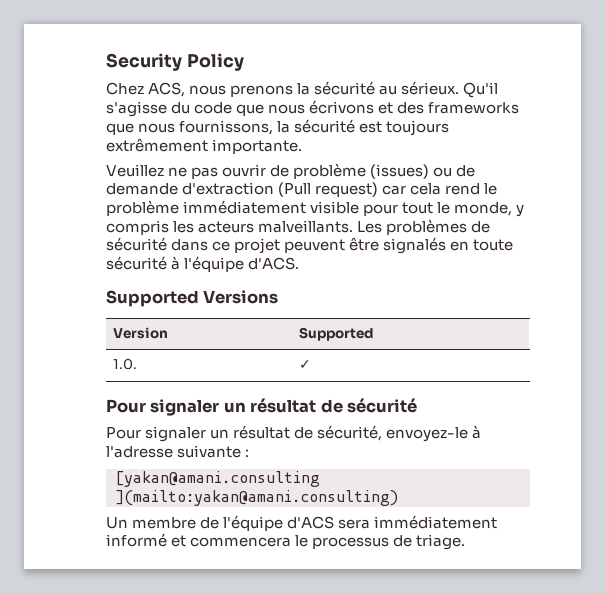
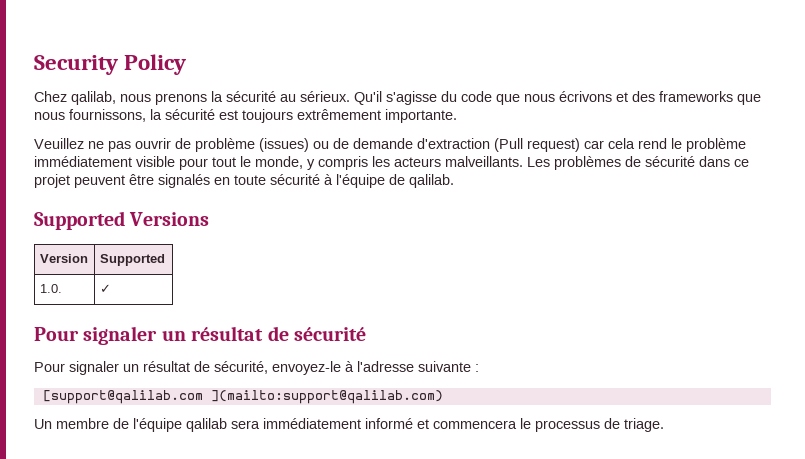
[148,82,186,97] ACS, -> [71,91,116,105] qalilab,
[248,257,300,270] d'ACS. -> [389,174,454,188] de qalilab.
[115,471,320,487] [115,490,398,506] [yakan@amani.consulting ](mailto:yakan@amani.consulting) -> [42,390,443,404] [support@qalilab.com ](mailto:support@qalilab.com)
[287,516,335,529] d'ACS -> [186,418,227,432] qalilab

